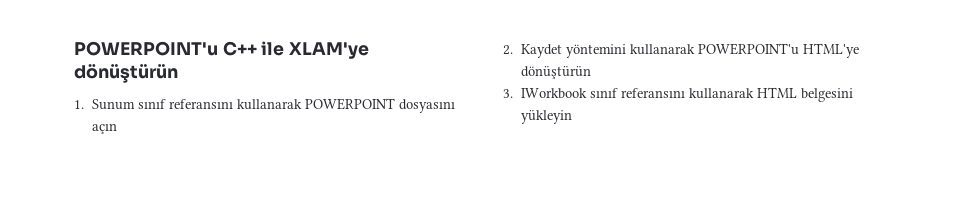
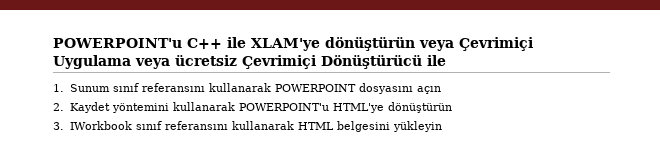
(178, 73) none -> [419,37,533,51] [53,55,446,69] veya Çevrimiçi Uygulama veya ücretsiz Çevrimiçi Dönüştürücü ile

